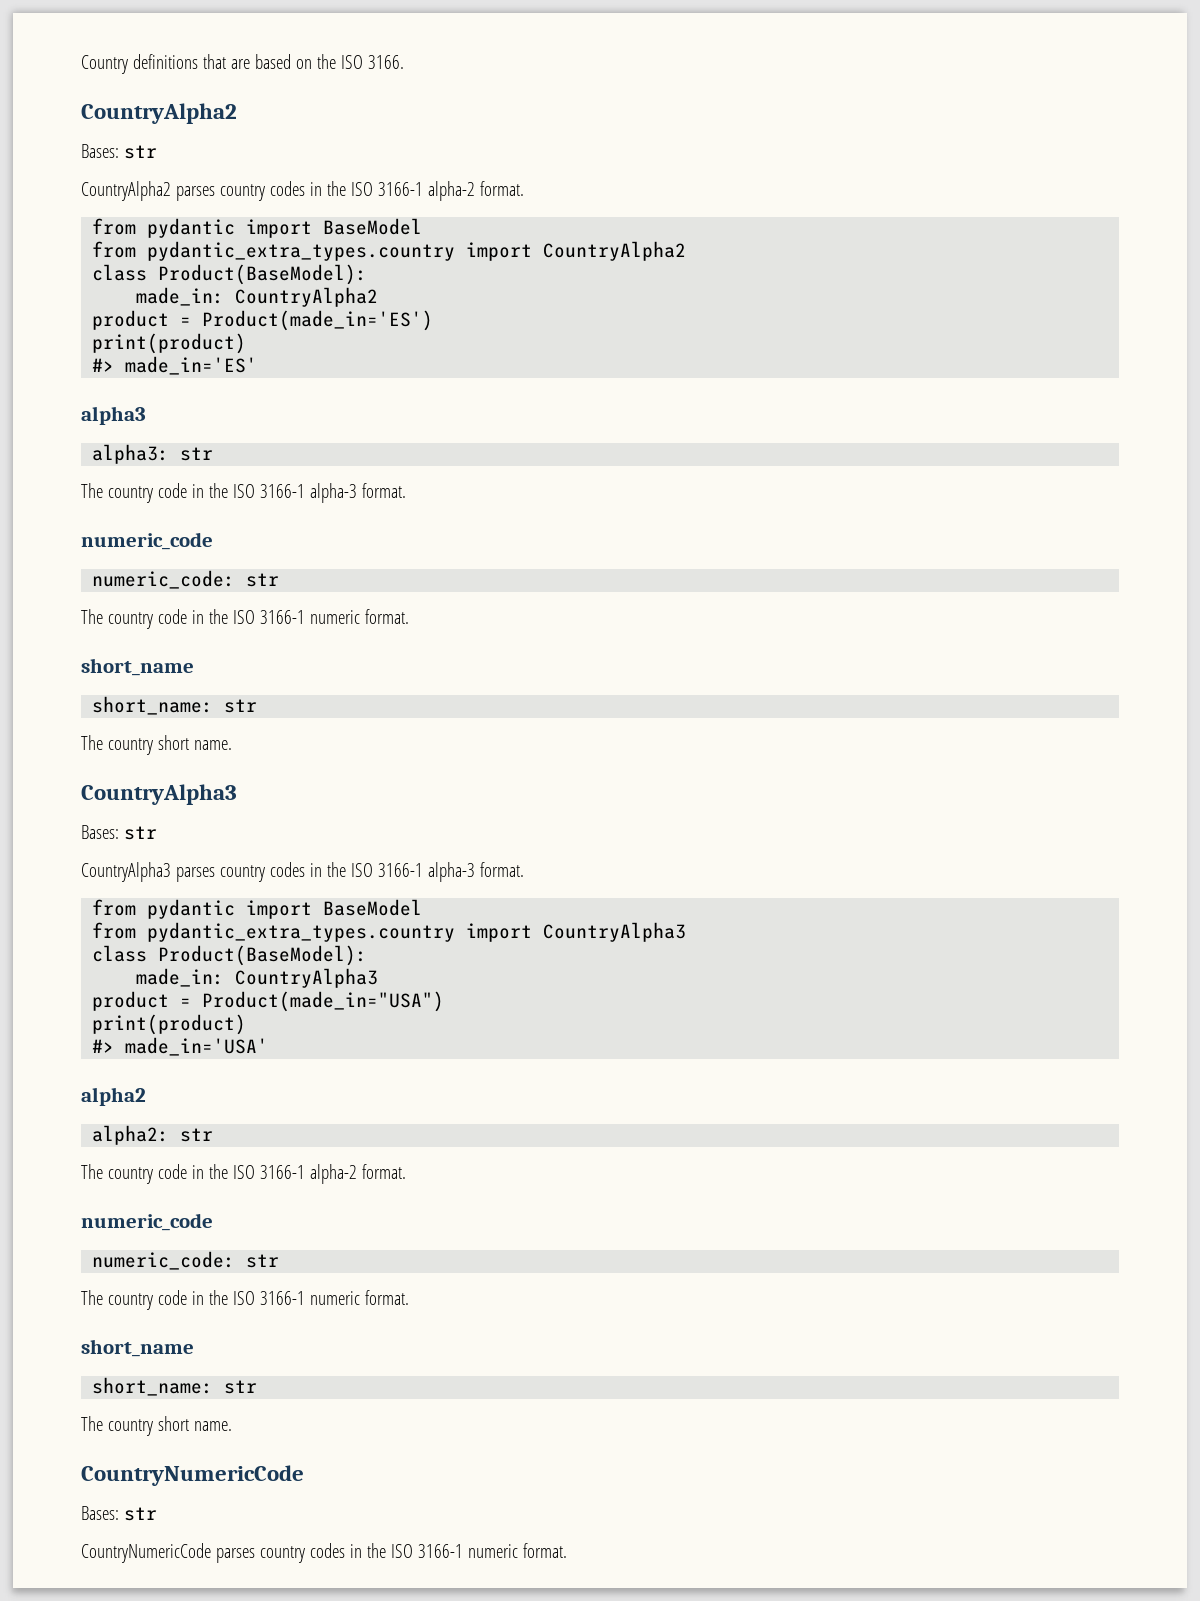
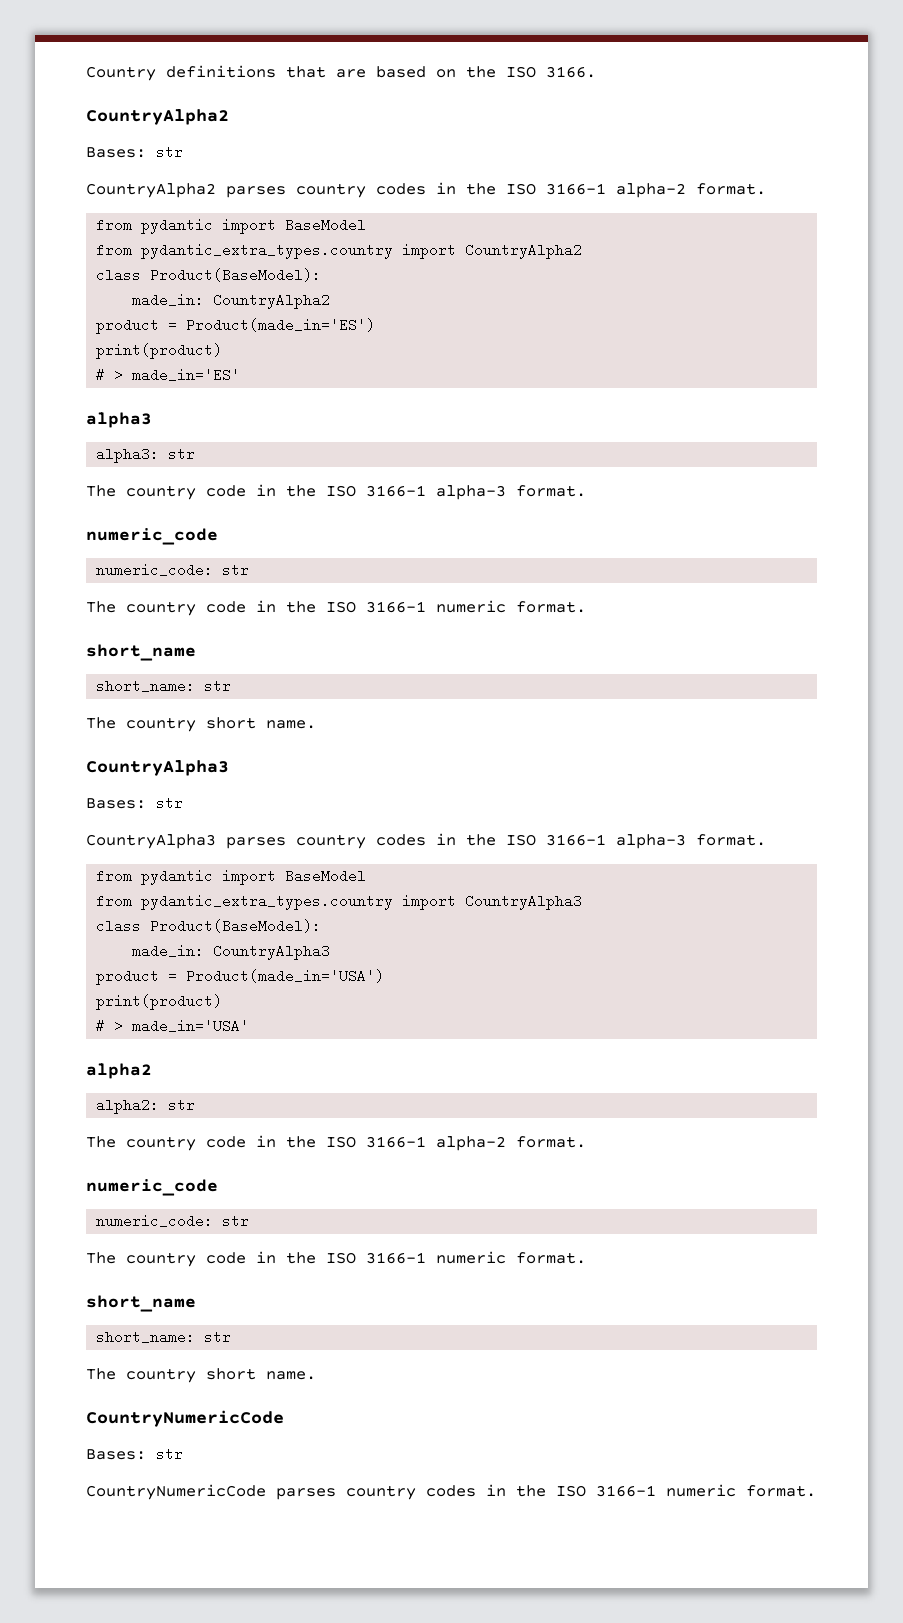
[92,358,115,372] #> -> [96,368,124,382] # >
[202,991,445,1012] [92,1014,247,1035] [92,1039,115,1053] Product(made_in="USA") // print(product) // #> -> [186,969,385,983] [96,994,223,1010] [96,1019,124,1033] Product(made_in='USA') // print(product) // # >

